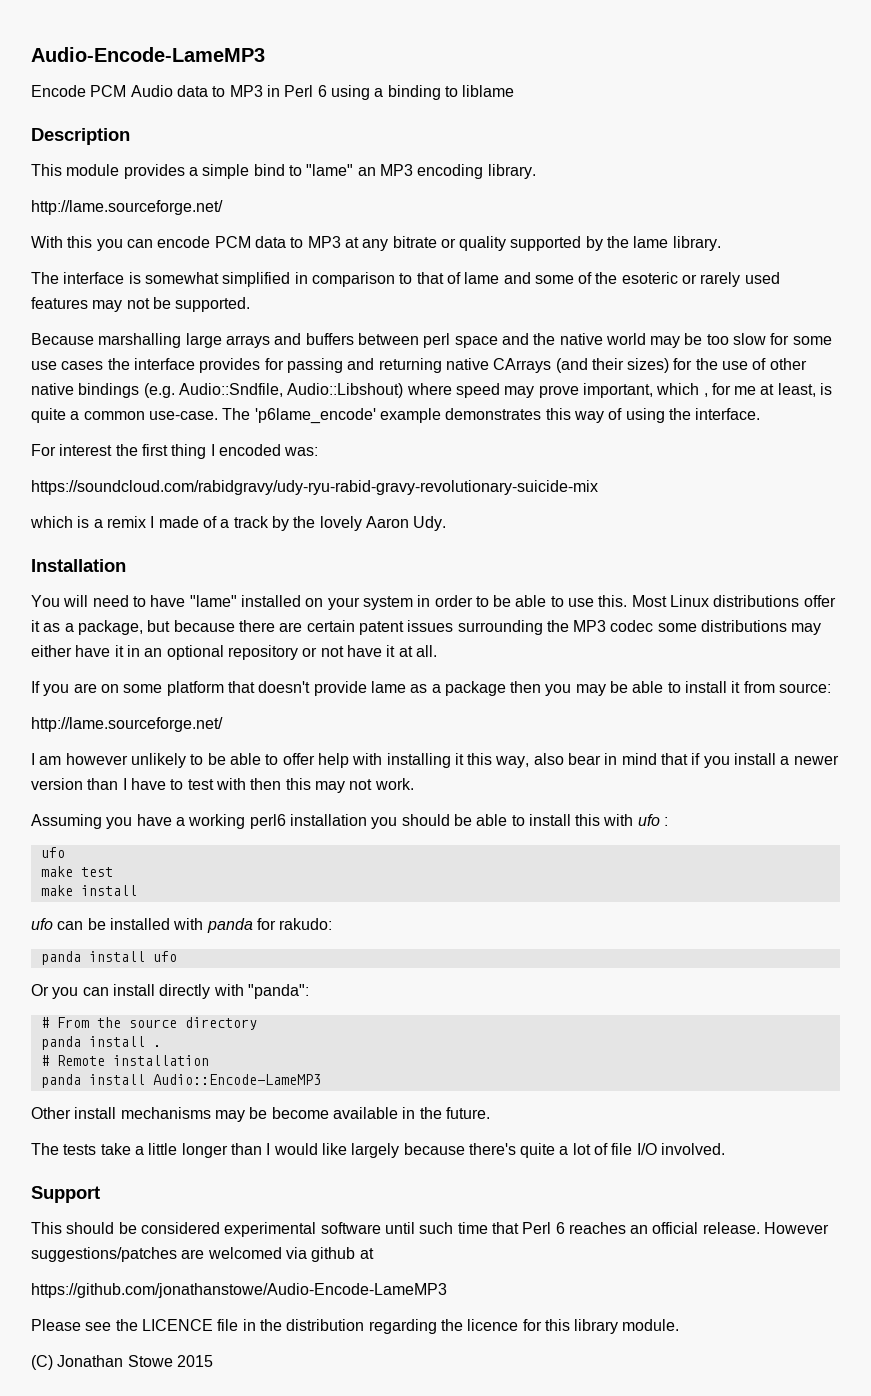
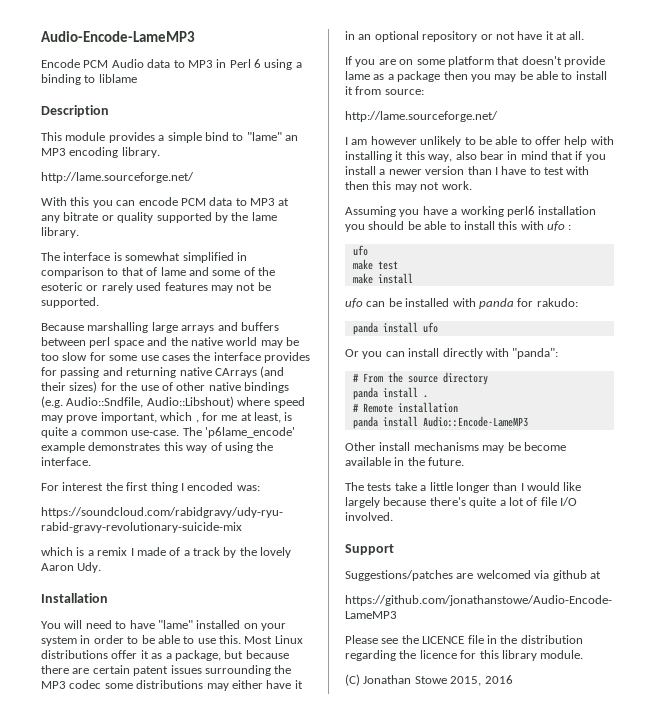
[31,1222,830,1237] [31,1247,177,1262] This should be considered experimental software until such time that Perl 6 reaches an official release. However suggestions/patches -> [345,570,453,581] Suggestions/patches
[176,1355,213,1367] 2015 -> [450,675,513,686] 2015, 2016

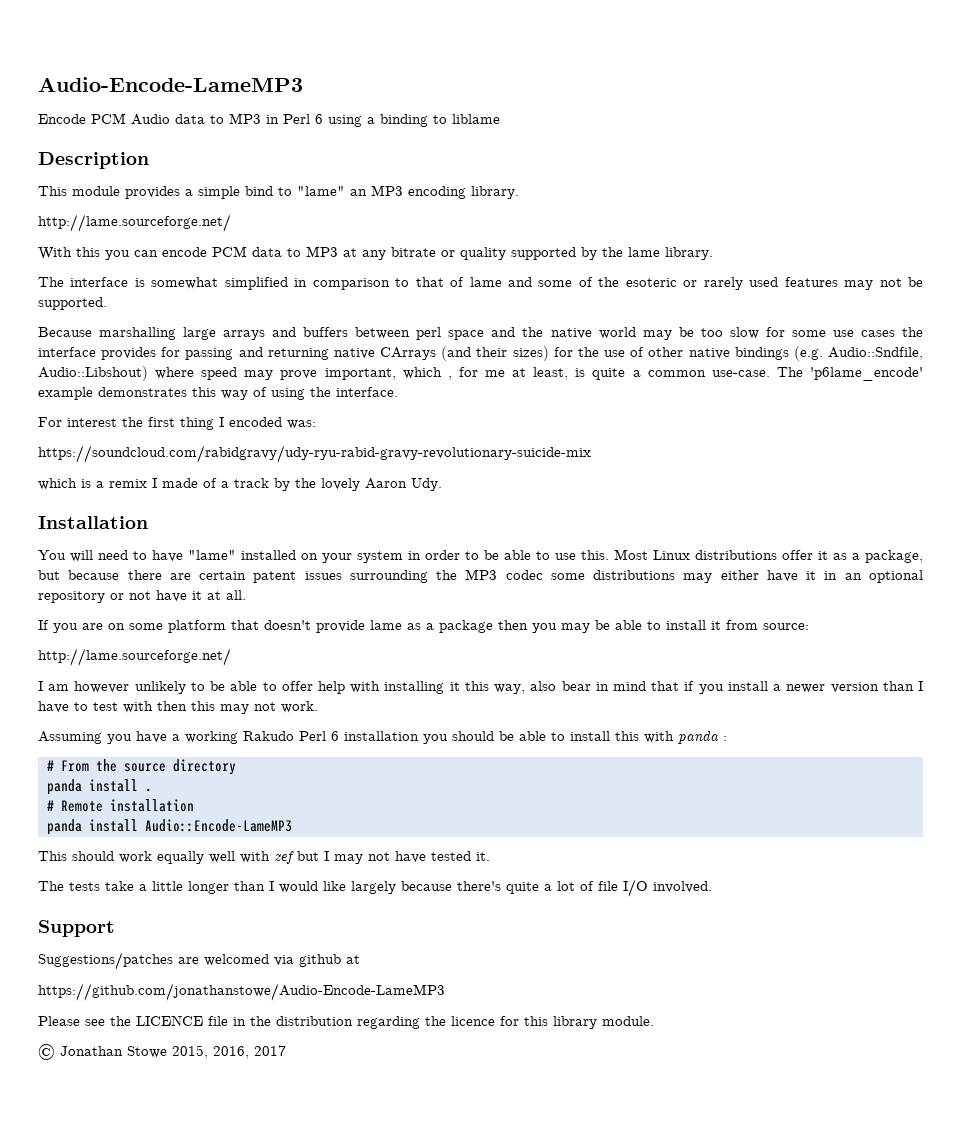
[506,206,535,217] perl6 -> [243,731,339,741] Rakudo Perl 6
[547,221,565,231] ufo -> [678,730,719,744] panda
[352,245,368,256] [352,259,398,270] [352,273,413,284] [345,298,578,309] [352,322,438,335] [345,348,559,359] // ufo // make test // make install // ufo can be installed with panda for rakudo: // panda install ufo // Or you can install directly with "panda": -> (727, 738) none
[345,442,566,453] [345,457,465,466] Other install mechanisms may be become available in the future. -> [38,851,490,864] This should work equally well with zef but I may not have tested it.
[345,674,360,686] (C) -> [38,1044,55,1060] ©
[484,675,513,684] 2016 -> [213,1045,286,1059] 2016, 2017

